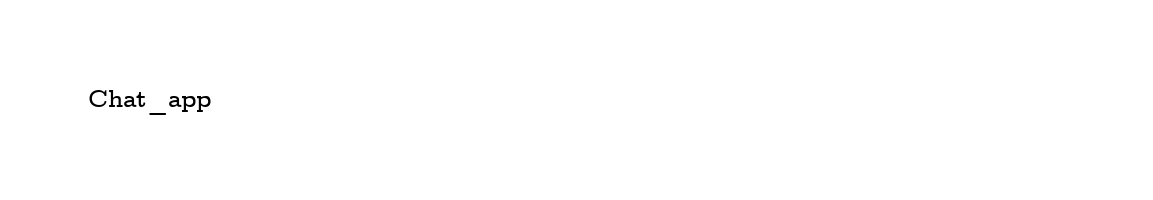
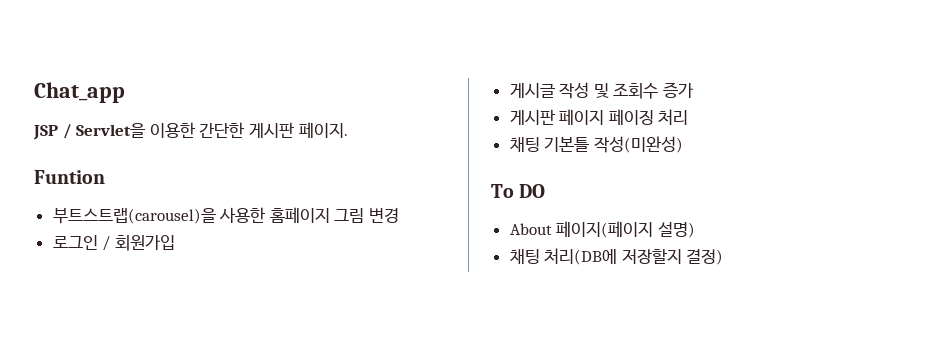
(211, 102) none -> [33,122,348,140] [34,170,105,184] [52,207,400,224] [52,235,175,251] [509,82,695,99] [509,109,689,125] [509,136,683,153] [491,184,546,198] [509,221,695,238] [509,248,724,265] // JSP / Servlet을 이용한 간단한 게시판 페이지. // Funtion // 부트스트랩(carousel)을 사용한 홈페이지 그림 변경 // 로그인 / 회원가입 // 게시글 작성 및 조회수 증가 // 게시판 페이지 페이징 처리 // 채팅 기본틀 작성(미완성) // To DO // About 페이지(페이지 설명) // 채팅 처리(DB에 저장할지 결정)

